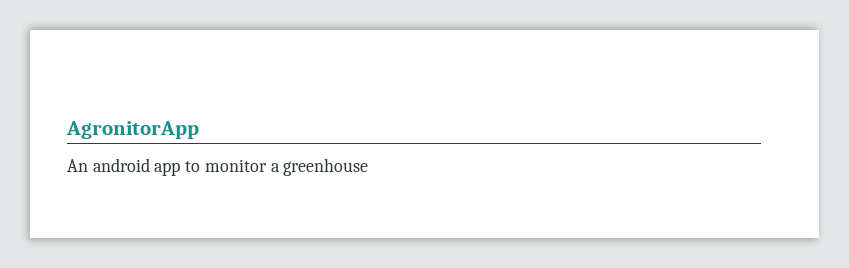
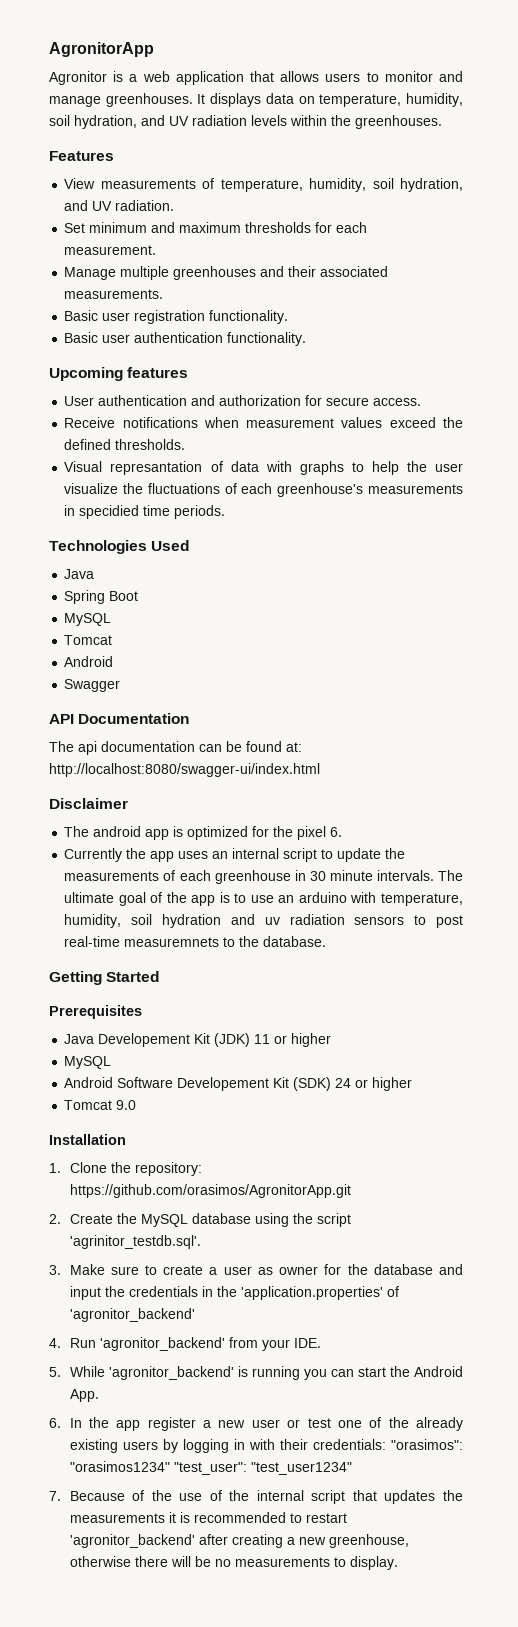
[67,158,369,176] An android app to monitor a greenhouse -> [49,71,463,85] [49,93,464,107] [49,115,442,129] [49,151,114,161] [64,178,463,192] [64,200,175,211] [64,222,368,233] [64,245,157,255] [64,266,389,280] [64,289,164,299] [64,310,289,324] [64,332,307,346] [49,367,189,381] [64,395,422,406] [64,417,463,428] [64,439,186,450] [64,461,463,475] [64,483,463,497] [64,505,226,519] [49,540,190,554] [64,569,95,579] [64,590,139,604] [64,613,112,626] [64,635,113,645] [64,656,114,667] [64,679,121,692] [49,713,190,724] [49,741,302,755] [49,763,320,777] [49,798,128,809] [64,826,343,840] [64,848,406,862] [64,870,463,884] [64,892,463,906] [64,914,463,928] [64,936,327,947] [49,971,160,985] [49,1005,142,1019] [64,1033,332,1047] [64,1056,112,1069] [64,1077,413,1091] [64,1100,137,1110] [49,1134,126,1145] [49,1162,202,1176] [69,1184,351,1198] [49,1213,351,1227] [69,1235,201,1249] [49,1264,463,1275] [69,1286,399,1300] [69,1308,195,1322] [49,1337,321,1351] [49,1366,464,1380] [69,1389,99,1402] [49,1417,463,1431] [69,1439,464,1453] [69,1461,352,1475] [49,1490,463,1504] [69,1512,347,1523] [69,1534,409,1548] [69,1556,398,1570] Agronitor is a web application that allows users to monitor and manage greenhouses. It displays data on temperature, humidity, soil hydration, and UV radiation levels within the greenhouses. // Features // View measurements of temperature, humidity, soil hydration, and UV radiation. // Set minimum and maximum thresholds for each measurement. // Manage multiple greenhouses and their associated measurements. // Basic user registration functionality. // Basic user authentication functionality. // Upcoming features // User authentication and authorization for secure access. // Receive notifications when measurement values exceed the defined thresholds. // Visual represantation of data with graphs to help the user visualize the fluctuations of each greenhouse's measurements in specidied time periods. // Technologies Used // Java // Spring Boot // MySQL // Tomcat // Android // Swagger // API Documentation // The api documentation can be found at: http://localhost:8080/swagger-ui/index.html // Disclaimer // The android app is optimized for the pixel 6. // Currently the app uses an internal script to update the measurements of each greenhouse in 30 minute intervals. The ultimate goal of the app is to use an arduino with temperature, humidity, soil hydration and uv radiation sensors to post real-time measuremnets to the database. // Getting Started // Prerequisites // Java Developement Kit (JDK) 11 or higher // MySQL // Android Software Developement Kit (SDK) 24 or higher // Tomcat 9.0 // Installation // 1. Clone the repository: https://github.com/orasimos/AgronitorApp.git // 2. Create the MySQL database using the script 'agrinitor_testdb.sql'. // 3. Make sure to create a user as owner for the database and input the credentials in the 'application.properties' of 'agronitor_backend' // 4. Run 'agronitor_backend' from your IDE. // 5. While 'agronitor_backend' is running you can start the Android App. // 6. In the app register a new user or test one of the already existing users by logging in with their credentials: "orasimos": "orasimos1234" "test_user": "test_user1234" // 7. Because of the use of the internal script that updates the measurements it is recommended to restart 'agronitor_backend' after creating a new greenhouse, otherwise there will be no measurements to display.

